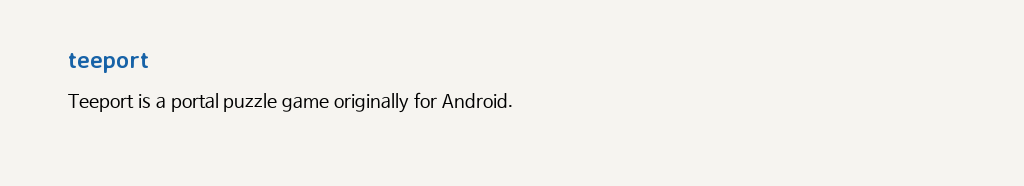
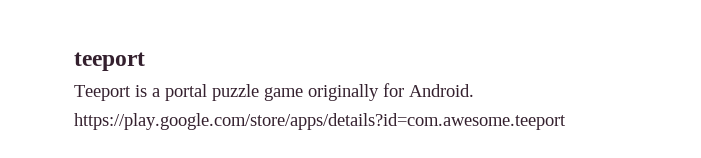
(513, 100) none -> [74,113,566,130] // https://play.google.com/store/apps/details?id=com.awesome.teeport

